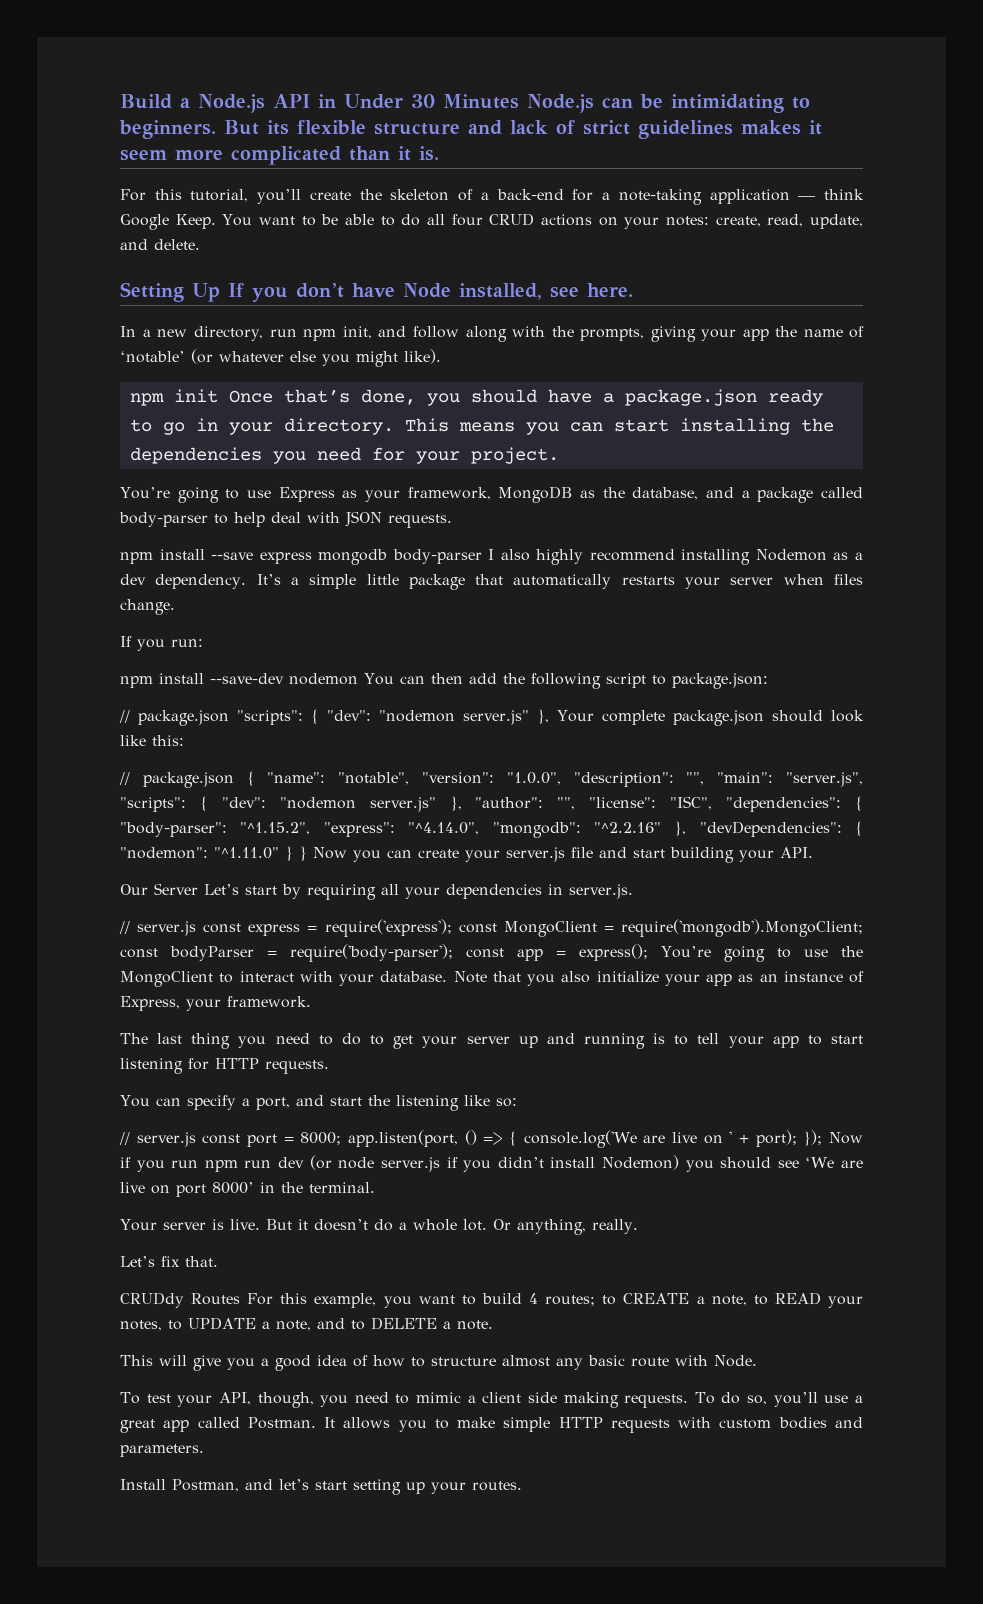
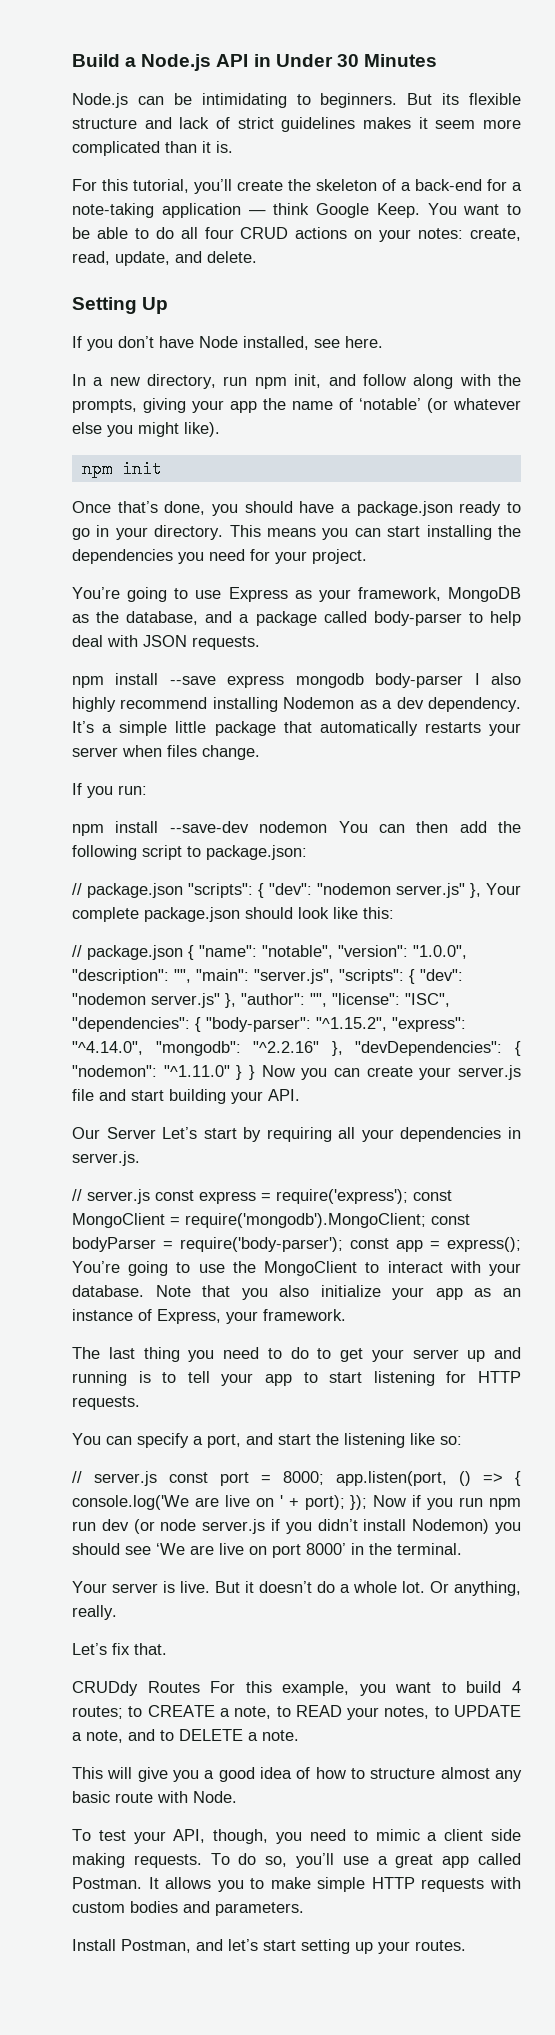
(519, 101) none -> (437, 60) //
(220, 292) none -> (169, 305) //
(218, 396) none -> (162, 469) //

